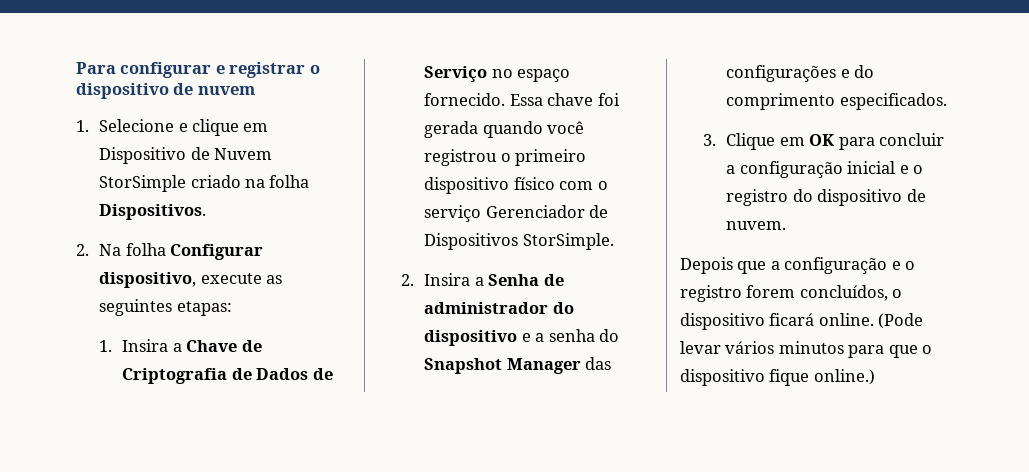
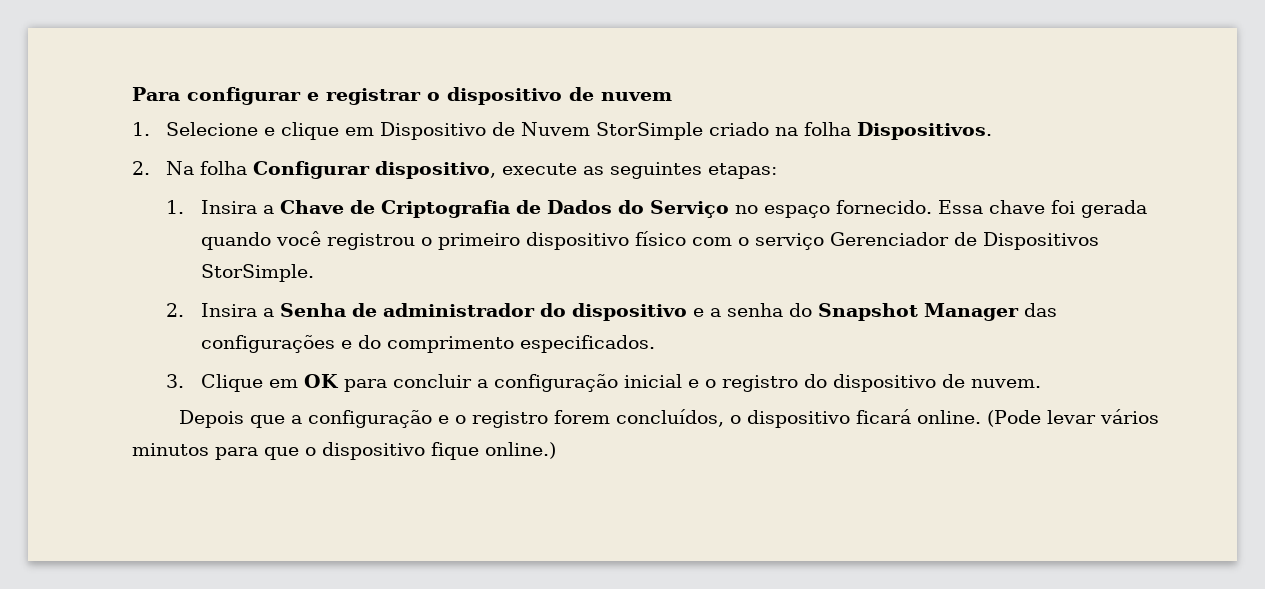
[312,368,333,380] de -> [617,200,644,214] do

